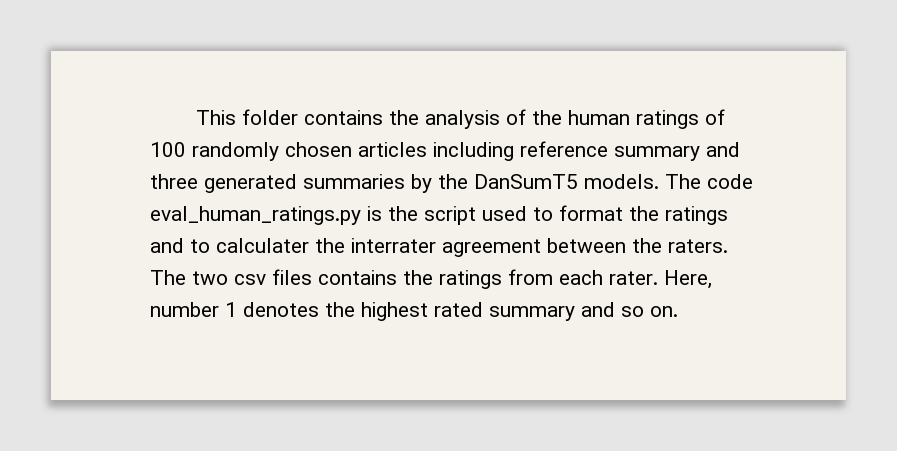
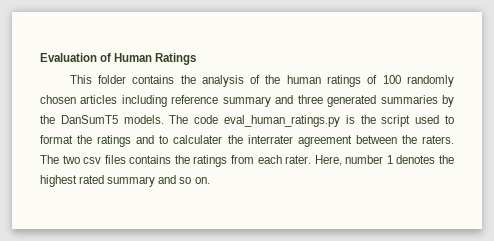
(196, 117) none -> [40,53,197,65] Evaluation of Human Ratings //

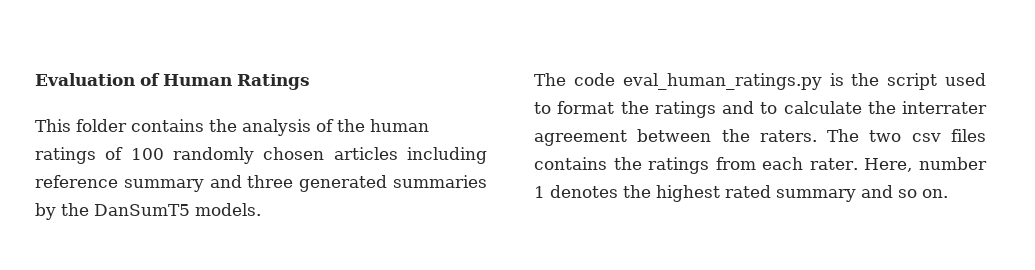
(164, 119) none -> (261, 209) //
[173,135,223,144] calculater -> [783,101,862,114] calculate

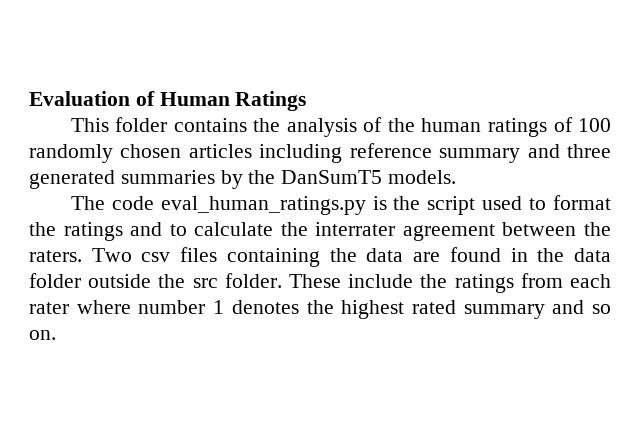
[827,129,986,142] [534,157,607,170] The two csv files contains -> [91,247,612,267] [29,273,414,288] Two csv files containing the data are found in the data folder outside the src folder. These include
[809,158,913,172] rater. Here, -> [29,300,131,314] rater where

